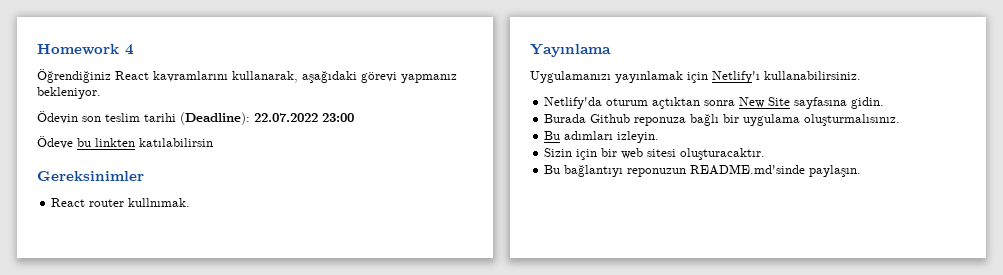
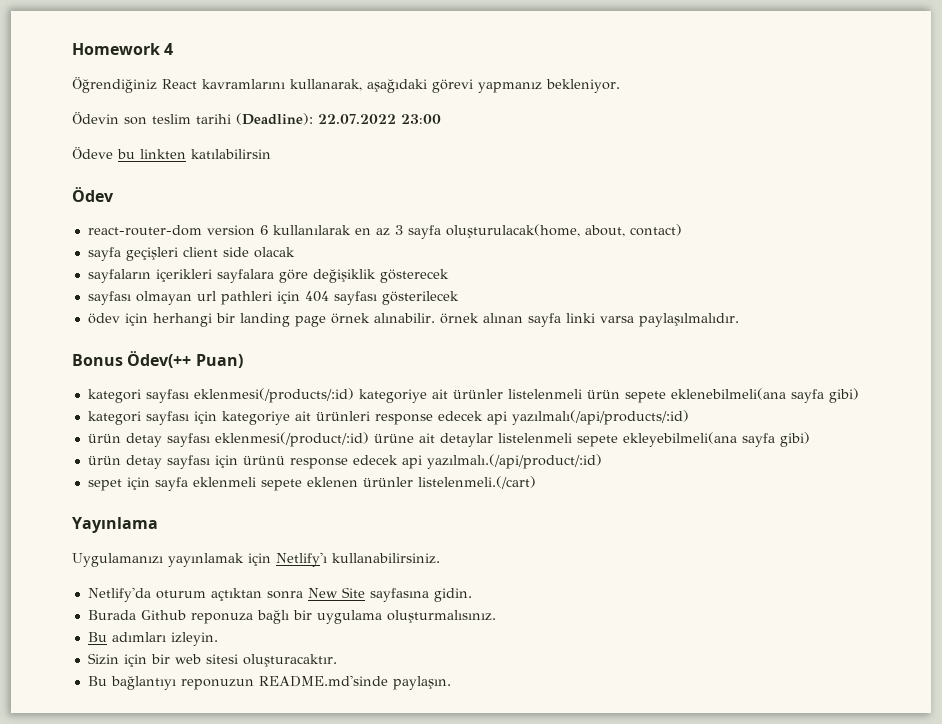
[37,171,144,181] [51,198,191,207] Gereksinimler // React router kullnımak. -> [72,187,114,202] [87,224,682,239] [87,247,295,261] [87,269,449,283] [87,291,459,305] [87,313,739,327] [72,351,243,368] [87,388,859,403] [87,410,689,425] [87,432,810,447] [87,454,602,469] [87,476,536,491] Ödev // react-router-dom version 6 kullanılarak en az 3 sayfa oluşturulacak(home, about, contact) // sayfa geçişleri client side olacak // sayfaların içerikleri sayfalara göre değişiklik gösterecek // sayfası olmayan url pathleri için 404 sayfası gösterilecek // ödev için herhangi bir landing page örnek alınabilir. örnek alınan sayfa linki varsa paylaşılmalıdır. // Bonus Ödev(++ Puan) // kategori sayfası eklenmesi(/products/:id) kategoriye ait ürünler listelenmeli ürün sepete eklenebilmeli(ana sayfa gibi) // kategori sayfası için kategoriye ait ürünleri response edecek api yazılmalı(/api/products/:id) // ürün detay sayfası eklenmesi(/product/:id) ürüne ait detaylar listelenmeli sepete ekleyebilmeli(ana sayfa gibi) // ürün detay sayfası için ürünü response edecek api yazılmalı.(/api/product/:id) // sepet için sayfa eklenmeli sepete eklenen ürünler listelenmeli.(/cart)

